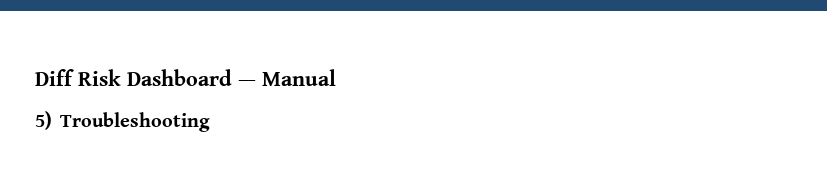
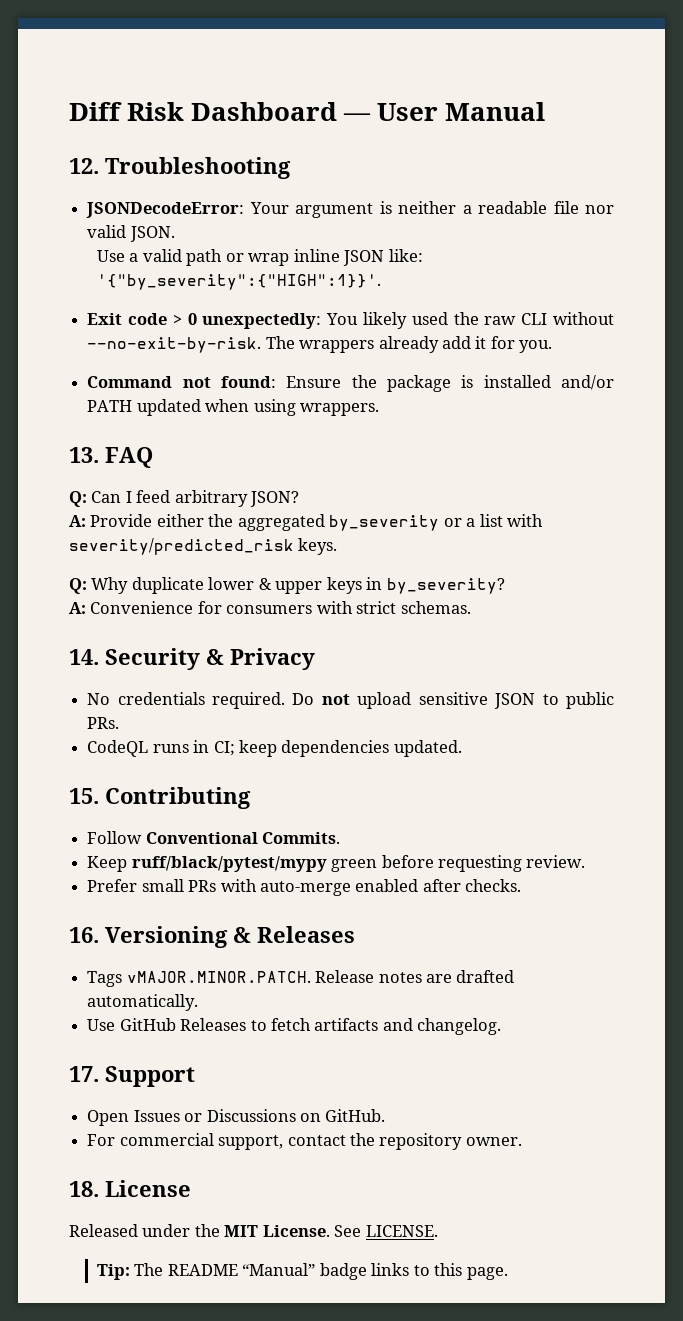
(256, 83) none -> [377,103,439,121] User
[35,111,52,130] 5) -> [69,158,99,174] 12.
(210, 122) none -> [86,201,614,218] [87,225,175,242] [96,249,423,266] [96,274,381,290] [87,312,614,329] [87,336,553,353] [87,375,614,392] [87,399,379,416] [69,447,153,468] [69,490,300,507] [69,514,544,531] [69,538,338,555] [69,577,505,594] [69,601,471,614] [69,648,315,670] [87,692,615,709] [87,717,120,729] [87,740,462,757] [69,787,251,809] [87,831,341,844] [87,855,586,872] [87,879,522,896] [69,926,355,948] [87,970,515,987] [87,994,199,1011] [87,1018,502,1035] [69,1066,195,1087] [87,1109,386,1126] [87,1133,522,1150] [69,1180,191,1197] [69,1224,438,1237] [96,1263,508,1280] // JSONDecodeError: Your argument is neither a readable file nor valid JSON. // Use a valid path or wrap inline JSON like: '{"by_severity":{"HIGH":1}}'. // Exit code > 0 unexpectedly: You likely used the raw CLI without --no-exit-by-risk. The wrappers already add it for you. // Command not found: Ensure the package is installed and/or PATH updated when using wrappers. // 13. FAQ // Q: Can I feed arbitrary JSON? // A: Provide either the aggregated by_severity or a list with severity/predicted_risk keys. // Q: Why duplicate lower & upper keys in by_severity? // A: Convenience for consumers with strict schemas. // 14. Security & Privacy // No credentials required. Do not upload sensitive JSON to public PRs. // CodeQL runs in CI; keep dependencies updated. // 15. Contributing // Follow Conventional Commits. // Keep ruff/black/pytest/mypy green before requesting review. // Prefer small PRs with auto‑merge enabled after checks. // 16. Versioning & Releases // Tags vMAJOR.MINOR.PATCH. Release notes are drafted automatically. // Use GitHub Releases to fetch artifacts and changelog. // 17. Support // Open Issues or Discussions on GitHub. // For commercial support, contact the repository owner. // 18. License // Released under the MIT License. See LICENSE. // Tip: The README “Manual” badge links to this page.

